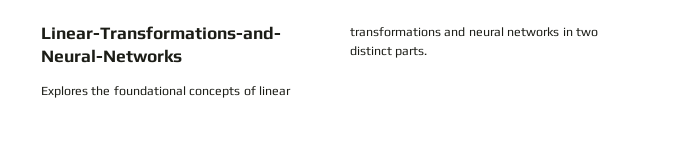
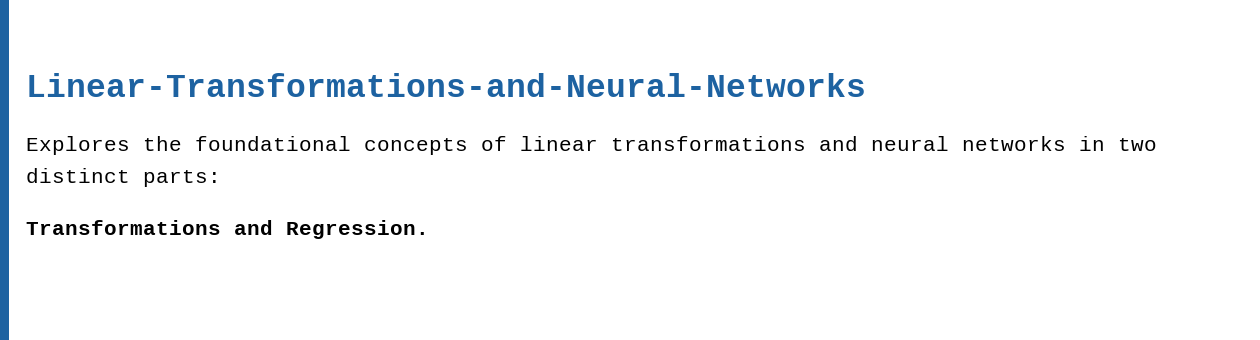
[395,47,428,58] parts. -> [143,170,221,187] [26,220,429,239] parts: // Transformations and Regression.

